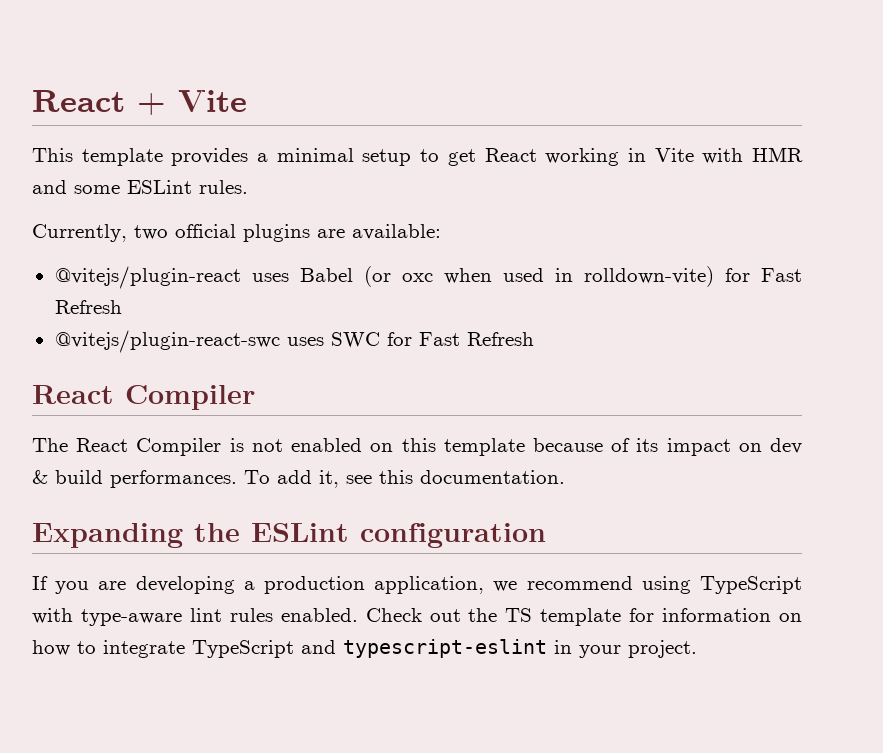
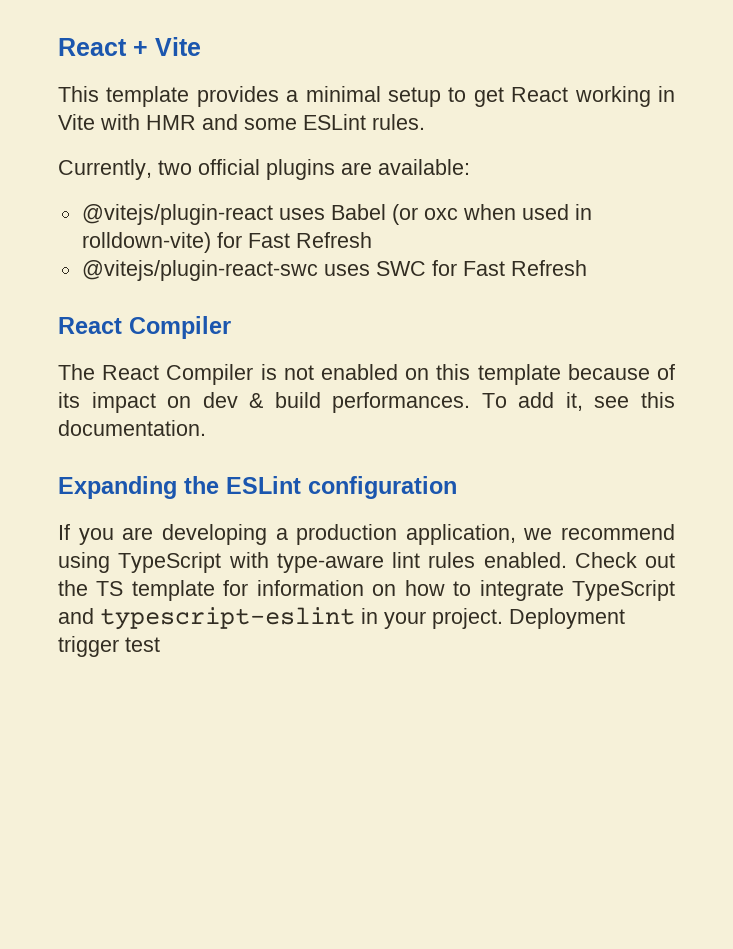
(697, 649) none -> [509,608,625,629] [58,636,160,657] Deployment trigger test

